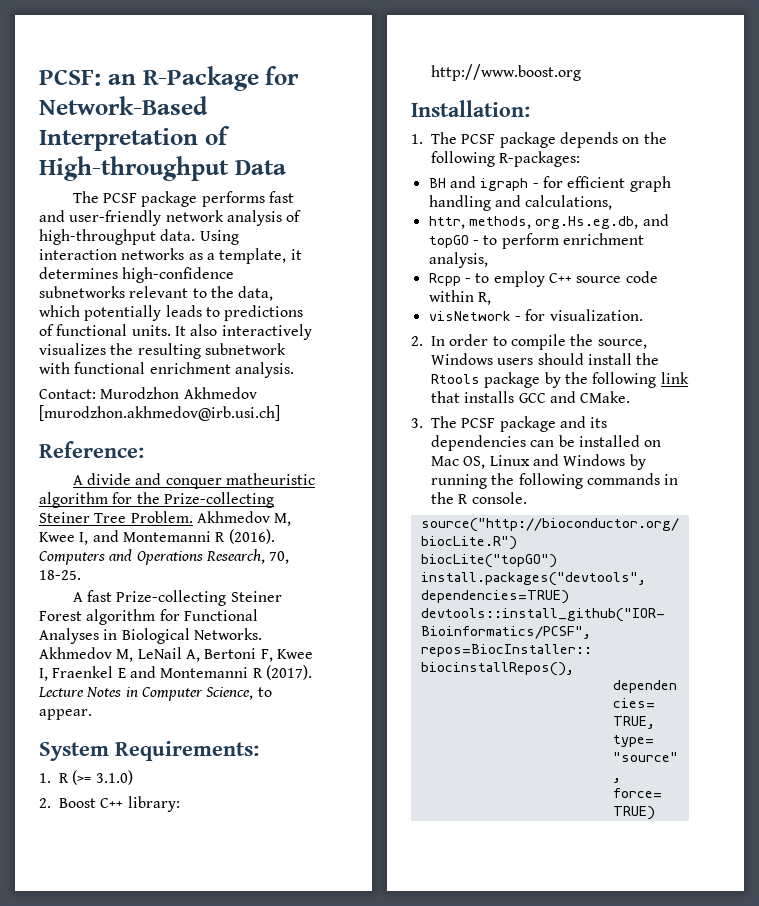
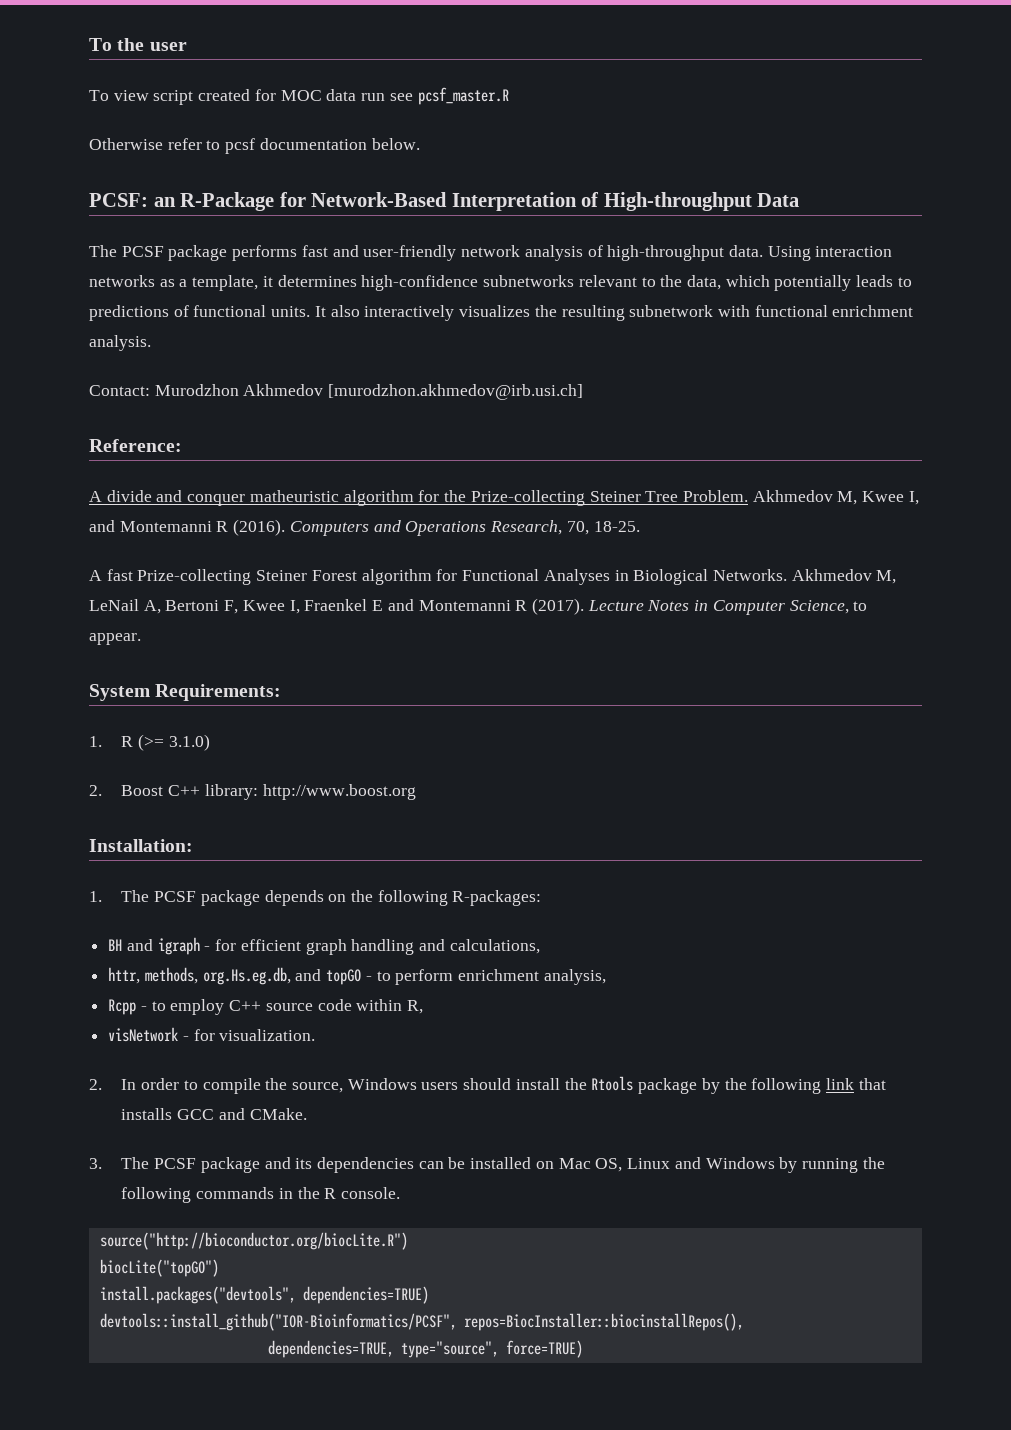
(39, 77) none -> [89,38,187,51] [89,87,509,105] [89,138,420,154] To the user // To view script created for MOC data run see pcsf_master.R // Otherwise refer to pcsf documentation below. //

